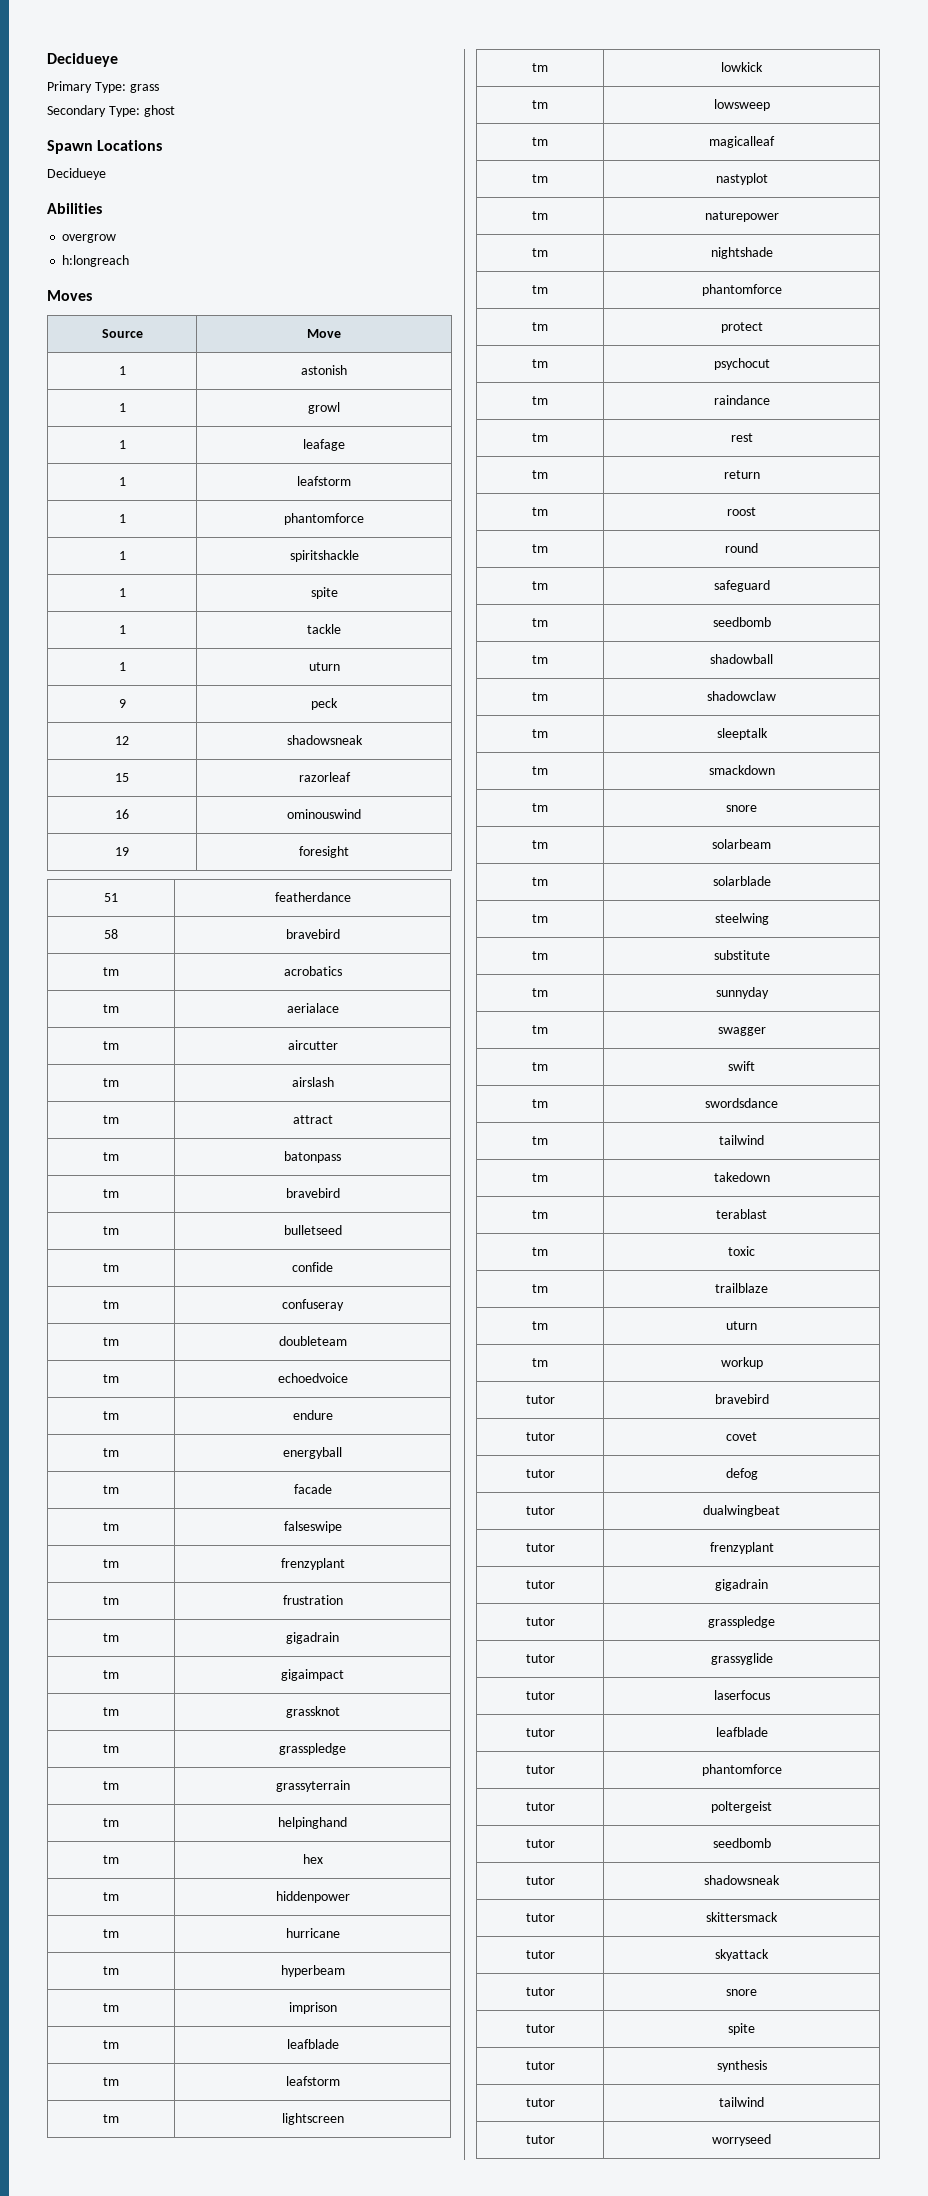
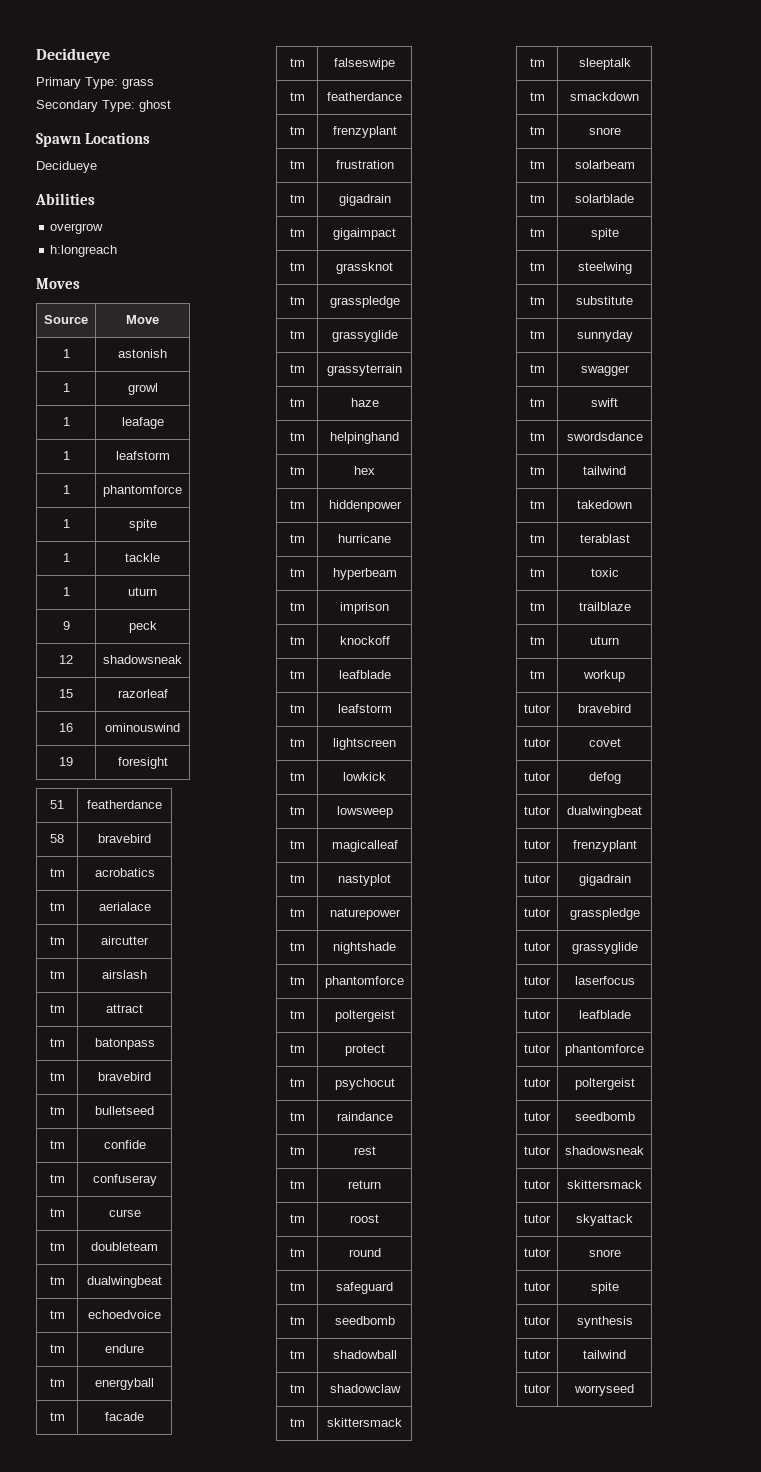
[118,551,126,560] [289,550,359,562] // 1 | spiritshackle -> (182, 491) none
(344, 1305) none -> [49,1208,65,1217] [108,1209,141,1217] // tm | curse
(347, 1341) none -> [49,1276,65,1285] [87,1276,162,1288] // tm | dualwingbeat
(342, 1527) none -> [289,92,305,101] [327,92,402,101] // tm | featherdance
(346, 1749) none -> [289,330,305,339] [331,330,398,342] // tm | grassyglide
(350, 1786) none -> [289,398,305,407] [350,398,379,407] // tm | haze
(337, 2008) none -> [289,636,305,645] [339,636,390,645] // tm | knockoff
(782, 290) none -> [289,1010,305,1019] [334,1010,395,1022] // tm | poltergeist
(776, 696) none -> [289,1418,305,1427] [327,1418,402,1427] // tm | skittersmack
(771, 881) none -> [529,228,545,237] [590,228,619,240] // tm | spite

